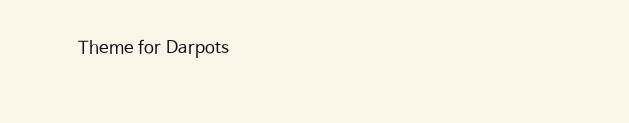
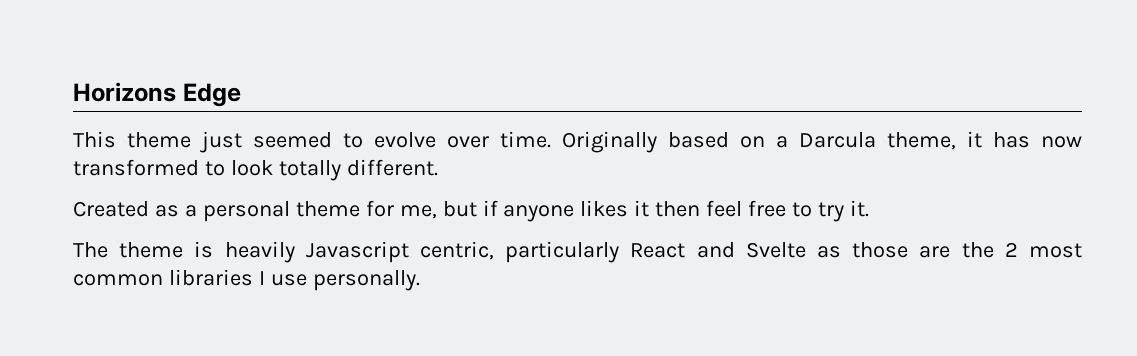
[78,39,229,58] Theme for Darpots -> [73,82,241,107] [73,131,1082,153] [73,159,438,181] [73,200,869,222] [73,241,1083,263] [73,269,420,291] Horizons Edge // This theme just seemed to evolve over time. Originally based on a Darcula theme, it has now transformed to look totally different. // Created as a personal theme for me, but if anyone likes it then feel free to try it. // The theme is heavily Javascript centric, particularly React and Svelte as those are the 2 most common libraries I use personally.

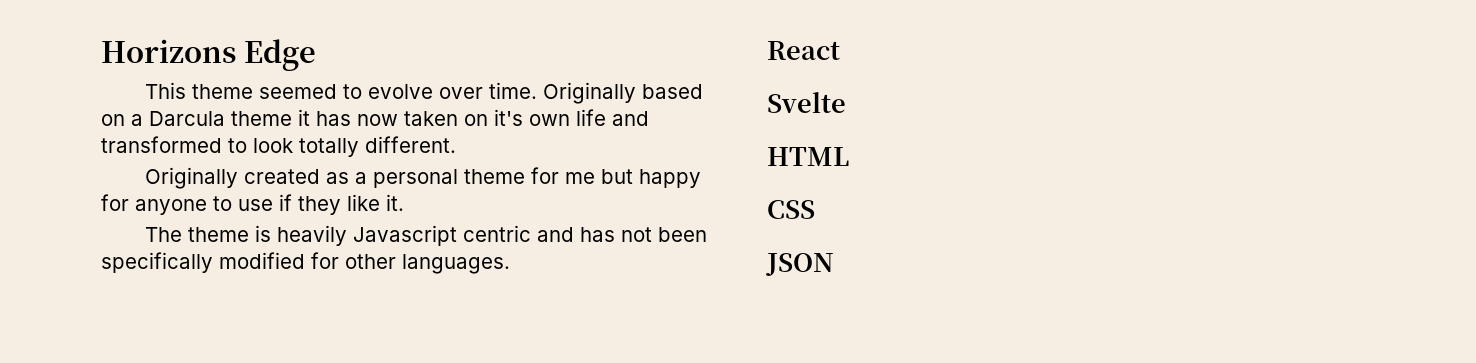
[200,131,242,153] just -> (254, 91) none
[887,132,956,150] theme, -> [231,111,292,126] theme
(1082, 142) none -> [404,109,649,126] taken on it's own life and
[73,201,149,217] Created -> [145,167,321,189] Originally created
[399,200,845,222] me, but if anyone likes it then feel free to try -> [565,169,702,188] [101,194,380,215] me but happy for anyone to use if they like
[419,241,620,263] centric, particularly -> [463,225,708,242] [101,252,510,274] centric and has not been specifically modified for other languages. //
[696,242,735,258] and -> (840, 50) //
[817,242,1083,258] [73,269,420,291] as those are the 2 most common libraries I use personally. -> [767,147,849,166] [767,200,815,219] [766,253,834,276] // HTML // CSS // JSON

